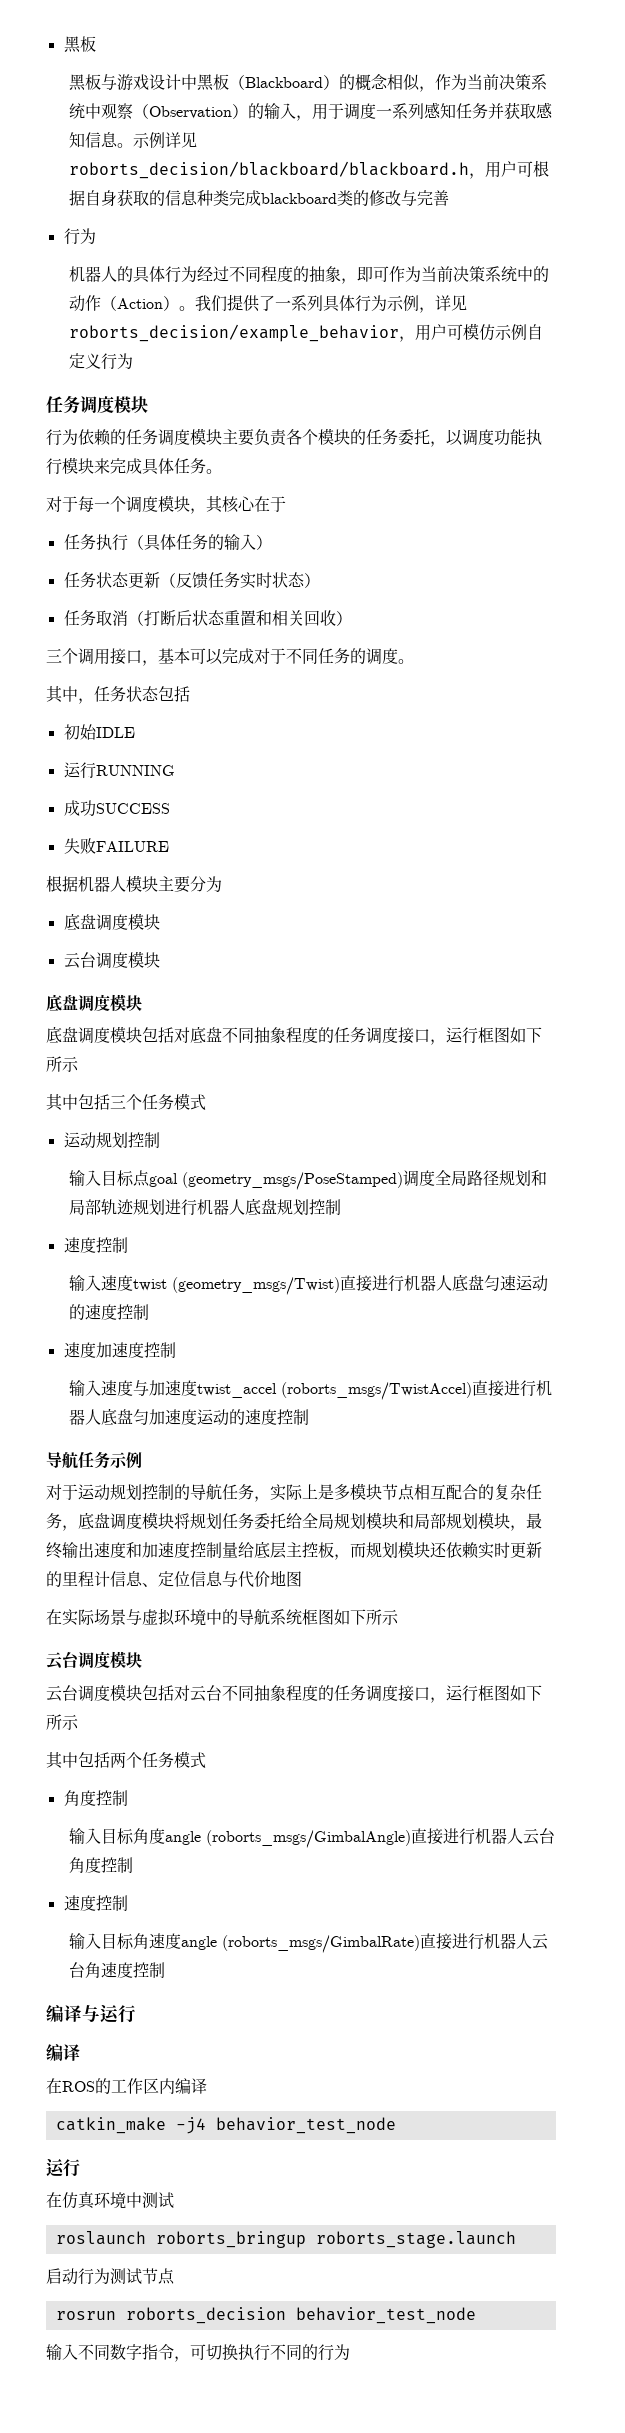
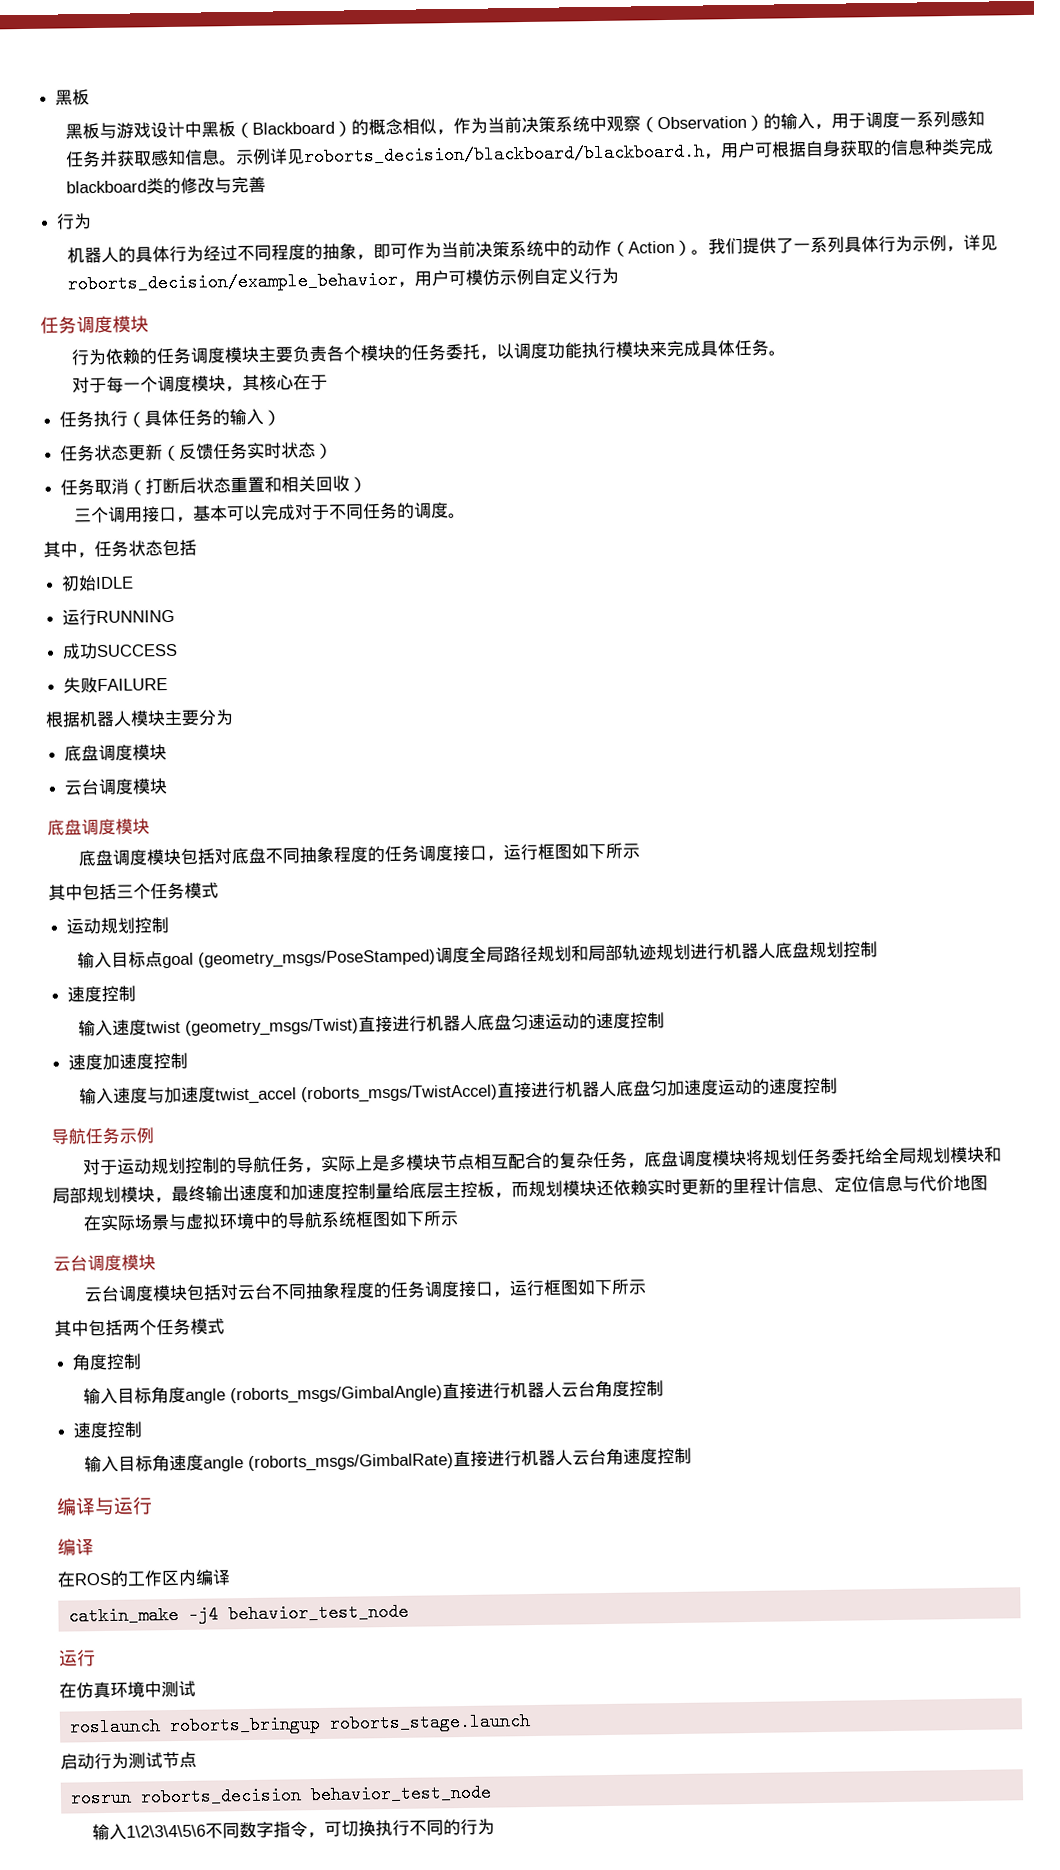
(78, 2352) none -> [126,1824,207,1838] 1\2\3\4\5\6

